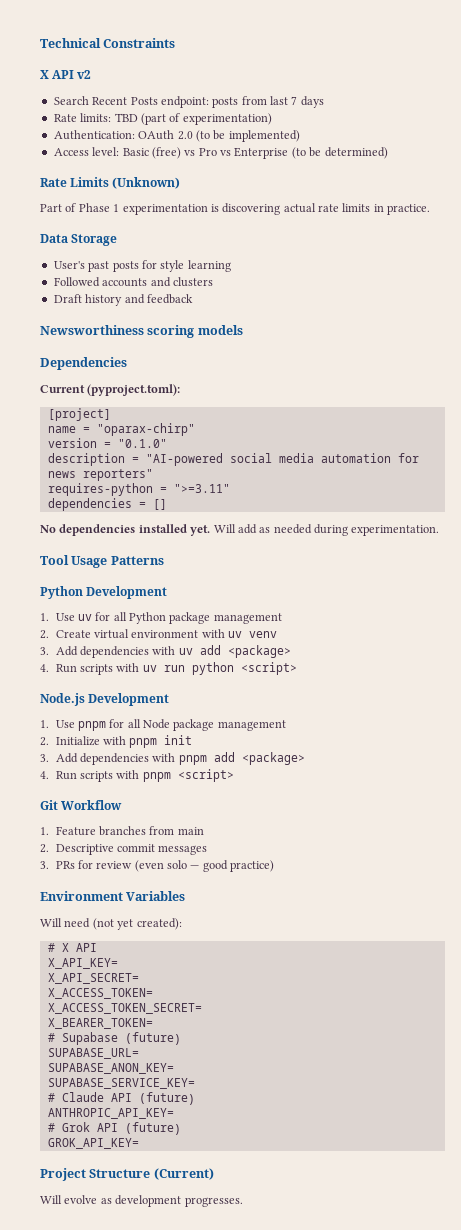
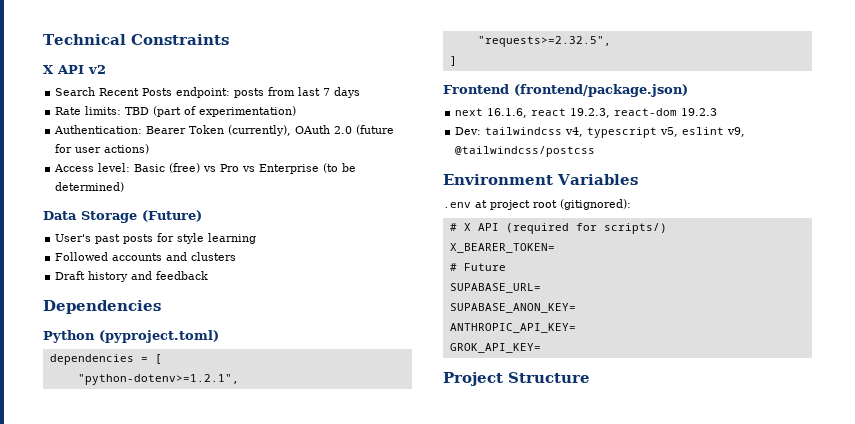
[138,130,300,142] OAuth 2.0 (to be implemented) -> [146,125,395,136] [55,144,150,154] Bearer Token (currently), OAuth 2.0 (future for user actions)
[40,177,181,189] [40,203,431,215] // Rate Limits (Unknown) // Part of Phase 1 experimentation is discovering actual rate limits in practice. -> (125, 187) none
(118, 240) none -> [142,210,202,222] (Future)
[40,325,243,338] [40,357,127,370] [40,384,181,396] [47,408,111,421] [47,423,195,436] [47,438,167,448] [47,453,419,466] [47,469,153,481] [47,483,230,496] [47,498,167,511] [40,524,440,536] [40,555,164,568] [40,586,168,599] [40,612,282,624] [40,629,278,639] [40,645,291,658] [40,662,297,675] [40,693,170,706] [40,719,286,731] [40,735,193,748] [40,752,305,765] [40,769,234,782] [40,800,123,810] [40,826,204,836] [40,844,208,855] [40,860,275,872] [40,891,186,901] [40,918,182,930] Newsworthiness scoring models // Dependencies // Current (pyproject.toml): // [project] // name = "oparax-chirp" // version = "0.1.0" // description = "AI-powered social media automation for news reporters" // requires-python = ">=3.11" // dependencies = [] // No dependencies installed yet. Will add as needed during experimentation. // Tool Usage Patterns // Python Development // 1. Use uv for all Python package management // 2. Create virtual environment with uv venv // 3. Add dependencies with uv add <package> // 4. Run scripts with uv run python <script> // Node.js Development // 1. Use pnpm for all Node package management // 2. Initialize with pnpm init // 3. Add dependencies with pnpm add <package> // 4. Run scripts with pnpm <script> // Git Workflow // 1. Feature branches from main // 2. Descriptive commit messages // 3. PRs for review (even solo — good practice) // Environment Variables // Will need (not yet created): -> [43,300,161,314] [43,330,219,343] [49,354,162,365] [77,374,239,385] [477,36,611,47] [449,56,457,66] [443,84,688,97] [455,108,718,118] [455,127,746,138] [455,146,596,157] [443,174,638,185] [443,199,631,210] Dependencies // Python (pyproject.toml) // dependencies = [ // "python-dotenv>=1.2.1", // "requests>=2.32.5", // ] // Frontend (frontend/package.json) // next 16.1.6, react 19.2.3, react-dom 19.2.3 // Dev: tailwindcss v4, typescript v5, eslint v9, @tailwindcss/postcss // Environment Variables // .env at project root (gitignored):
[47,958,118,969] [47,973,139,984] [47,988,153,999] [47,1003,202,1014] // X_API_KEY= // X_API_SECRET= // X_ACCESS_TOKEN= // X_ACCESS_TOKEN_SECRET= -> [505,223,667,234] (required for scripts/)
[61,1032,181,1045] Supabase (future) -> [463,263,506,271] Future
[47,1078,195,1089] [47,1092,195,1105] [47,1108,174,1119] [47,1122,181,1135] [47,1138,139,1149] [40,1168,214,1181] [40,1195,243,1207] SUPABASE_SERVICE_KEY= // # Claude API (future) // ANTHROPIC_API_KEY= // # Grok API (future) // GROK_API_KEY= // Project Structure (Current) // Will evolve as development progresses. -> [449,323,576,333] [449,343,541,353] [443,372,590,386] ANTHROPIC_API_KEY= // GROK_API_KEY= // Project Structure

